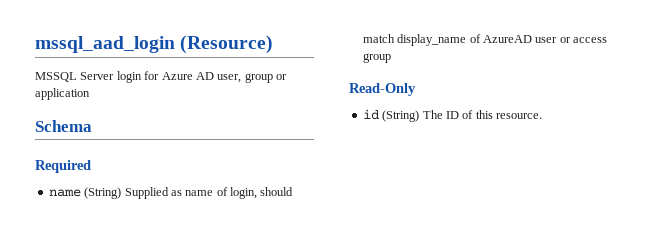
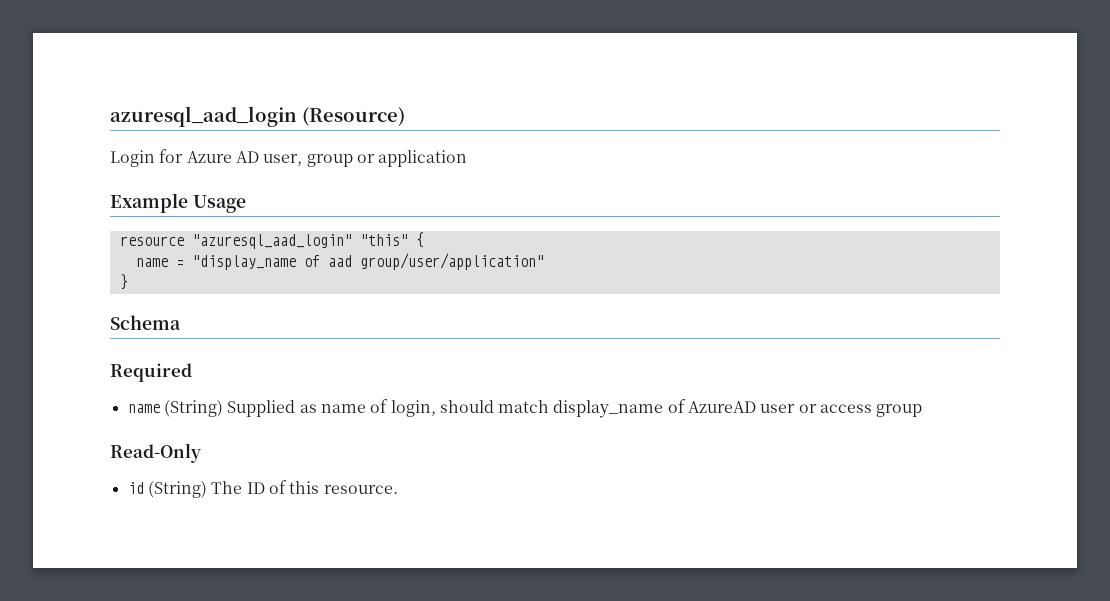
[35,36,175,53] mssql_aad_login -> [110,106,297,127] azuresql_aad_login
[35,71,142,83] MSSQL Server login -> [110,150,155,167] Login
(90, 94) none -> [110,193,246,213] [119,232,424,249] [135,253,544,270] [119,274,128,290] // Example Usage // resource "azuresql_aad_login" "this" { // name = "display_name of aad group/user/application" // }

